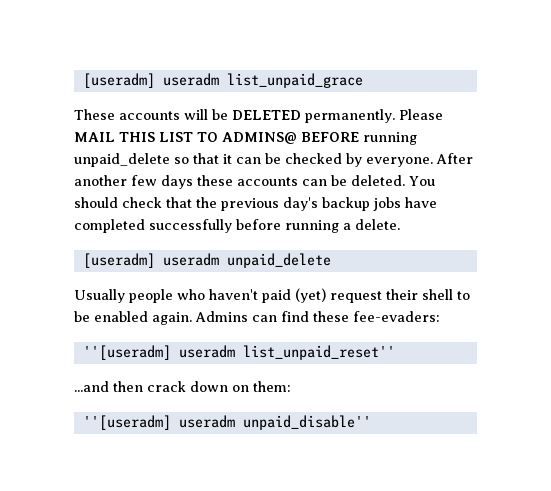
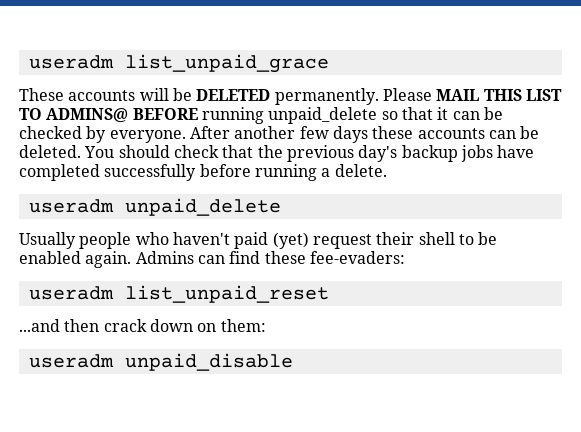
[82,73,155,88] [useradm] -> (28, 62) none
[82,253,155,268] [useradm] -> (387, 170) none
[82,345,395,360] ''[useradm] useradm list_unpaid_reset'' -> [28,285,329,303] useradm list_unpaid_reset
[82,415,371,430] ''[useradm] useradm unpaid_disable'' -> [28,353,293,371] useradm unpaid_disable

